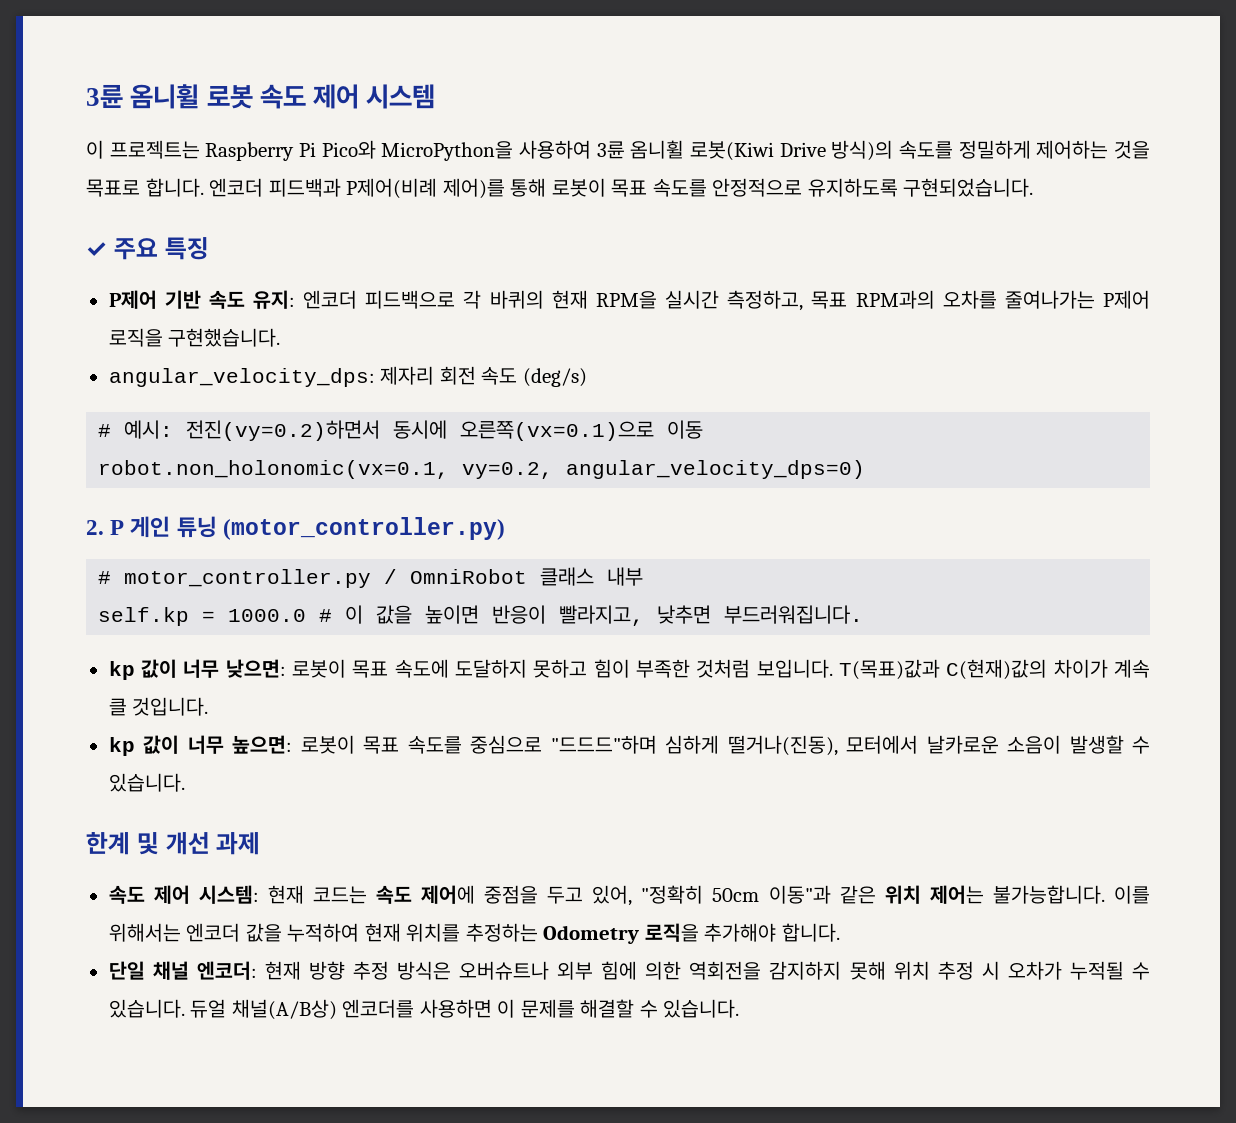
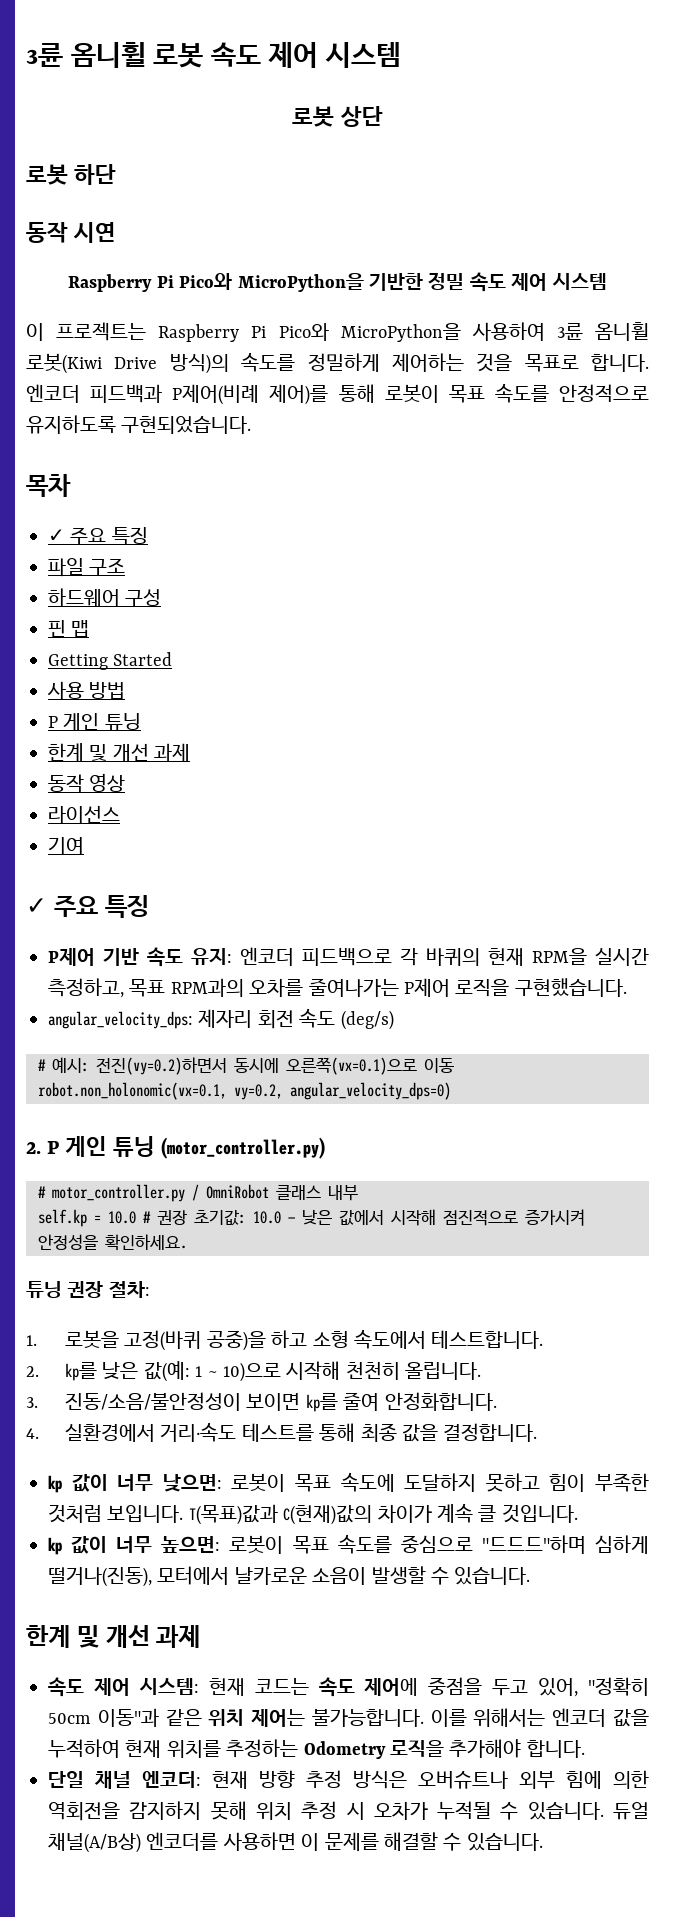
(436, 96) none -> [292,106,383,127] [26,164,117,185] [26,222,117,243] [68,272,607,292] // 로봇 상단 // 로봇 하단 // 동작 시연 // Raspberry Pi Pico와 MicroPython을 기반한 정밀 속도 제어 시스템
(1034, 187) none -> [26,474,71,497] [48,527,148,545] [48,558,126,577] [48,588,162,607] [48,620,90,637] [48,652,173,670] [47,681,126,700] [48,713,141,731] [48,743,191,762] [48,773,126,793] [48,805,120,824] [48,837,84,855] // 목차 // ✓ 주요 특징 // 파일 구조 // 하드웨어 구성 // 핀 맵 // Getting Started // 사용 방법 // P 게인 튜닝 // 한계 및 개선 과제 // 동작 영상 // 라이선스 // 기여
[228,605,864,626] 1000.0 # 이 값을 높이면 반응이 빨라지고, 낮추면 부드러워집니다. -> [108,1209,585,1226] [38,1234,187,1251] [26,1281,150,1298] [26,1329,544,1351] [26,1361,482,1382] [26,1392,497,1412] [26,1422,538,1442] 10.0 # 권장 초기값: 10.0 — 낮은 값에서 시작해 점진적으로 증가시켜 안정성을 확인하세요. // 튜닝 권장 절차: // 1. 로봇을 고정(바퀴 공중)을 하고 소형 속도에서 테스트합니다. // 2. kp를 낮은 값(예: 1 ~ 10)으로 시작해 천천히 올립니다. // 3. 진동/소음/불안정성이 보이면 kp를 줄여 안정화합니다. // 4. 실환경에서 거리·속도 테스트를 통해 최종 값을 결정합니다.

